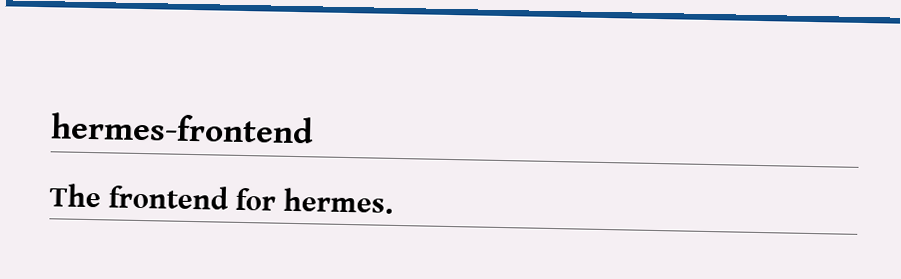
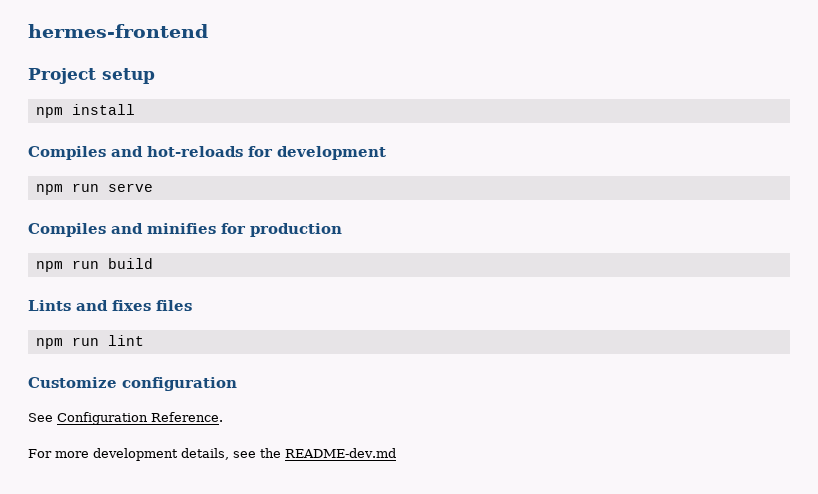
[49,183,395,214] The frontend for hermes. -> [28,68,155,84] [35,104,135,118] [28,146,386,160] [35,183,153,195] [28,223,342,237] [35,258,153,272] [28,300,192,311] [35,335,144,349] [28,377,237,391] [28,412,223,425] [28,448,396,461] Project setup // npm install // Compiles and hot-reloads for development // npm run serve // Compiles and minifies for production // npm run build // Lints and fixes files // npm run lint // Customize configuration // See Configuration Reference. // For more development details, see the README-dev.md

